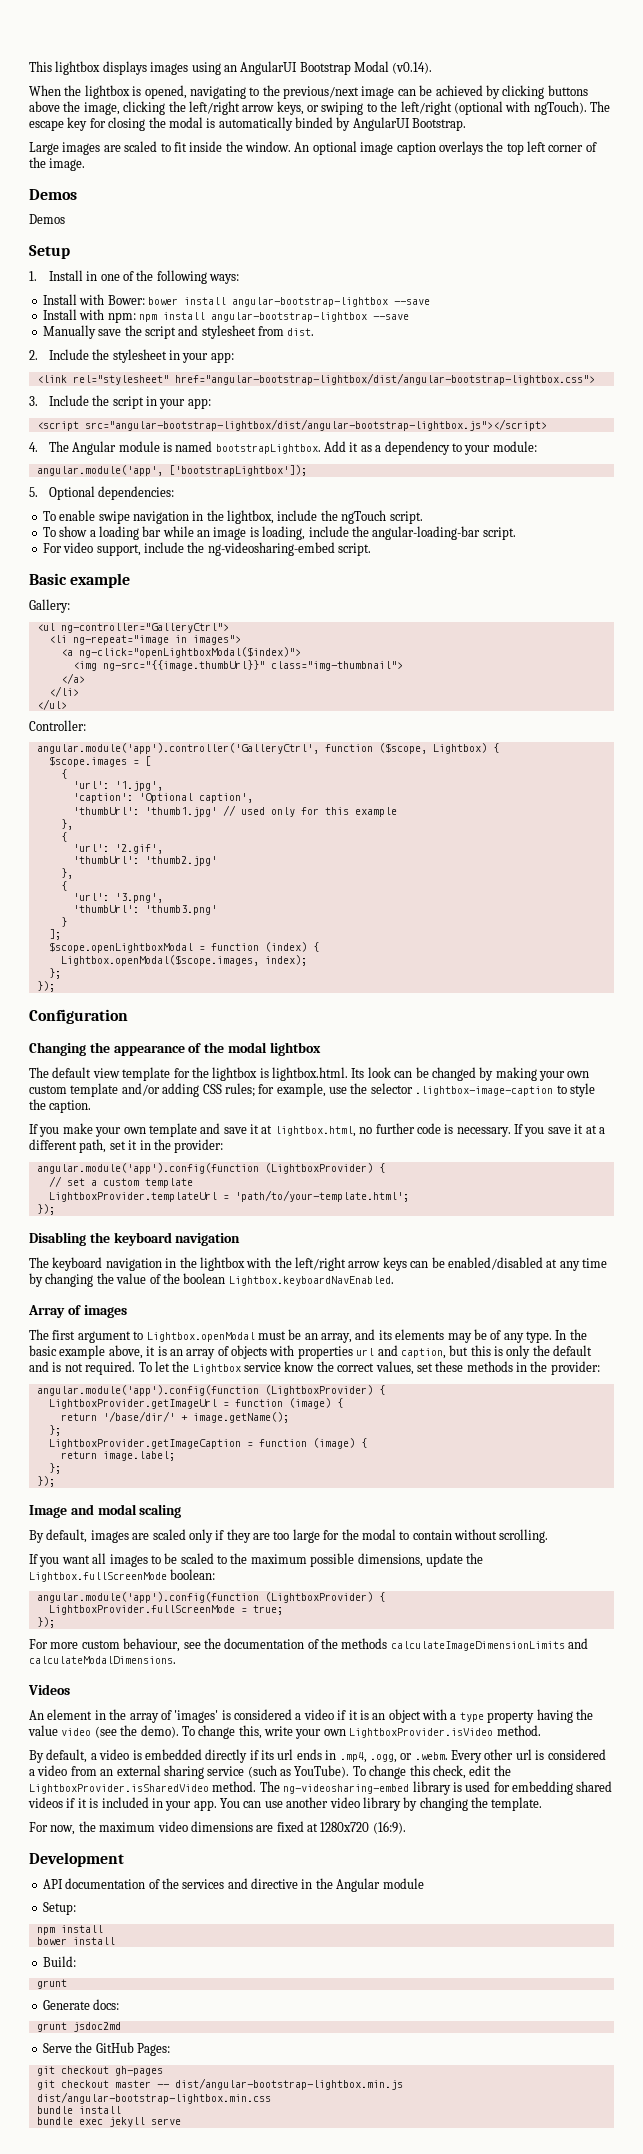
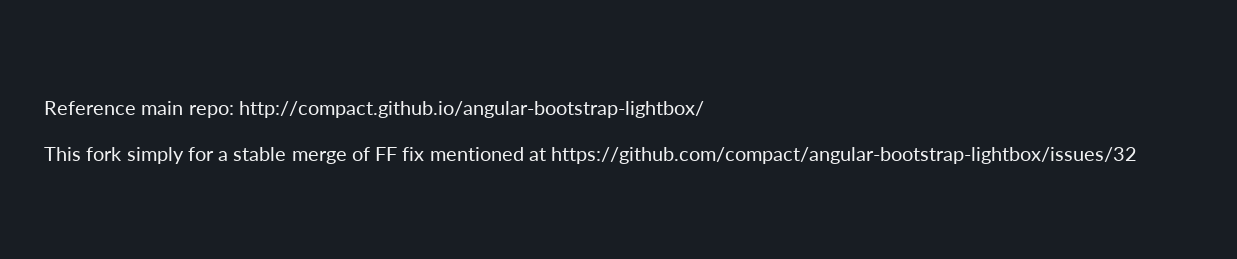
[29,61,433,75] [29,85,588,99] [29,101,610,115] [29,117,467,131] [29,141,597,155] [29,157,86,171] [29,189,77,200] [29,214,65,224] [29,245,70,259] [29,270,240,284] [42,294,430,307] [42,309,409,323] [42,325,315,339] [29,349,234,363] [36,373,595,385] [29,395,211,409] [36,419,547,431] [29,441,537,455] [36,465,307,476] [29,486,175,500] [42,510,423,524] [42,526,516,540] [42,542,371,556] [29,573,131,588] [29,599,70,613] [36,623,229,633] [48,635,241,645] [60,647,301,658] [72,660,403,671] [60,673,85,684] [48,686,79,697] [36,699,67,710] [29,720,86,731] [36,743,499,754] [48,756,151,767] [60,769,67,779] [72,781,163,791] [72,793,253,803] [72,805,397,817] [60,819,73,830] [60,832,67,842] [72,844,163,854] [72,856,217,866] [60,868,73,879] [60,881,67,891] [72,893,163,903] [72,905,217,915] [60,917,67,927] [48,929,61,940] [48,942,319,953] [60,955,307,966] [48,968,61,979] [36,981,55,992] [29,1009,128,1024] [29,1042,321,1056] [29,1067,590,1081] [29,1083,595,1097] [29,1099,92,1113] [29,1123,605,1137] [29,1139,224,1153] [36,1163,385,1174] [48,1176,193,1188] [48,1190,409,1202] [36,1204,55,1215] [29,1232,241,1246] [29,1257,607,1271] [29,1273,394,1287] [28,1305,127,1318] [29,1329,587,1343] [29,1345,593,1359] [29,1361,600,1375] [36,1385,385,1396] [48,1398,343,1409] [60,1411,289,1423] [48,1425,61,1436] [48,1438,367,1449] [60,1451,175,1461] [48,1463,61,1474] [36,1476,55,1487] [29,1504,182,1518] [29,1529,549,1543] [29,1553,484,1567] [29,1569,216,1582] [36,1592,385,1603] [48,1605,283,1615] [36,1617,55,1628] [29,1638,589,1652] [29,1656,176,1664] [28,1684,70,1695] [29,1709,593,1723] [28,1725,541,1739] [29,1749,606,1763] [29,1765,511,1779] [29,1781,613,1795] [28,1797,543,1811] [29,1821,406,1835] [29,1852,124,1867] [42,1878,424,1892] [42,1902,76,1915] [36,1925,103,1935] [36,1937,115,1945] [42,1956,76,1967] [36,1979,67,1989] [42,1999,120,2010] [36,2022,121,2032] [42,2042,170,2056] [36,2066,163,2076] [36,2078,403,2090] [36,2092,271,2104] [36,2106,121,2114] [36,2117,181,2127] This lightbox displays images using an AngularUI Bootstrap Modal (v0.14). // When the lightbox is opened, navigating to the previous/next image can be achieved by clicking buttons above the image, clicking the left/right arrow keys, or swiping to the left/right (optional with ngTouch). The escape key for closing the modal is automatically binded by AngularUI Bootstrap. // Large images are scaled to fit inside the window. An optional image caption overlays the top left corner of the image. // Demos // Demos // Setup // 1. Install in one of the following ways: // Install with Bower: bower install angular-bootstrap-lightbox --save // Install with npm: npm install angular-bootstrap-lightbox --save // Manually save the script and stylesheet from dist. // 2. Include the stylesheet in your app: // <link rel="stylesheet" href="angular-bootstrap-lightbox/dist/angular-bootstrap-lightbox.css"> // 3. Include the script in your app: // <script src="angular-bootstrap-lightbox/dist/angular-bootstrap-lightbox.js"></script> // 4. The Angular module is named bootstrapLightbox. Add it as a dependency to your module: // angular.module('app', ['bootstrapLightbox']); // 5. Optional dependencies: // To enable swipe navigation in the lightbox, include the ngTouch script. // To show a loading bar while an image is loading, include the angular-loading-bar script. // For video support, include the ng-videosharing-embed script. // Basic example // Gallery: // <ul ng-controller="GalleryCtrl"> // <li ng-repeat="image in images"> // <a ng-click="openLightboxModal($index)"> // <img ng-src="{{image.thumbUrl}}" class="img-thumbnail"> // </a> // </li> // </ul> // Controller: // angular.module('app').controller('GalleryCtrl', function ($scope, Lightbox) { // $scope.images = [ // { // 'url': '1.jpg', // 'caption': 'Optional caption', // 'thumbUrl': 'thumb1.jpg' // used only for this example // }, // { // 'url': '2.gif', // 'thumbUrl': 'thumb2.jpg' // }, // { // 'url': '3.png', // 'thumbUrl': 'thumb3.png' // } // ]; // $scope.openLightboxModal = function (index) { // Lightbox.openModal($scope.images, index); // }; // }); // Configuration // Changing the appearance of the modal lightbox // The default view template for the lightbox is lightbox.html. Its look can be changed by making your own custom template and/or adding CSS rules; for example, use the selector .lightbox-image-caption to style the caption. // If you make your own template and save it at lightbox.html, no further code is necessary. If you save it at a different path, set it in the provider: // angular.module('app').config(function (LightboxProvider) { // // set a custom template // LightboxProvider.templateUrl = 'path/to/your-template.html'; // }); // Disabling the keyboard navigation // The keyboard navigation in the lightbox with the left/right arrow keys can be enabled/disabled at any time by changing the value of the boolean Lightbox.keyboardNavEnabled. // Array of images // The first argument to Lightbox.openModal must be an array, and its elements may be of any type. In the basic example above, it is an array of objects with properties url and caption, but this is only the default and is not required. To let the Lightbox service know the correct values, set these methods in the provider: // angular.module('app').config(function (LightboxProvider) { // LightboxProvider.getImageUrl = function (image) { // return '/base/dir/' + image.getName(); // }; // LightboxProvider.getImageCaption = function (image) { // return image.label; // }; // }); // Image and modal scaling // By default, images are scaled only if they are too large for the modal to contain without scrolling. // If you want all images to be scaled to the maximum possible dimensions, update the Lightbox.fullScreenMode boolean: // angular.module('app').config(function (LightboxProvider) { // LightboxProvider.fullScreenMode = true; // }); // For more custom behaviour, see the documentation of the methods calculateImageDimensionLimits and calculateModalDimensions. // Videos // An element in the array of 'images' is considered a video if it is an object with a type property having the value video (see the demo). To change this, write your own LightboxProvider.isVideo method. // By default, a video is embedded directly if its url ends in .mp4, .ogg, or .webm. Every other url is considered a video from an external sharing service (such as YouTube). To change this check, edit the LightboxProvider.isSharedVideo method. The ng-videosharing-embed library is used for embedding shared videos if it is included in your app. You can use another video library by changing the template. // For now, the maximum video dimensions are fixed at 1280x720 (16:9). // Development // API documentation of the services and directive in the Angular module // Setup: // npm install // bower install // Build: // grunt // Generate docs: // grunt jsdoc2md // Serve the GitHub Pages: // git checkout gh-pages // git checkout master -- dist/angular-bootstrap-lightbox.min.js dist/angular-bootstrap-lightbox.min.css // bundle install // bundle exec jekyll serve -> [44,101,704,118] [44,147,1138,164] Reference main repo: http://compact.github.io/angular-bootstrap-lightbox/ // This fork simply for a stable merge of FF fix mentioned at https://github.com/compact/angular-bootstrap-lightbox/issues/32

